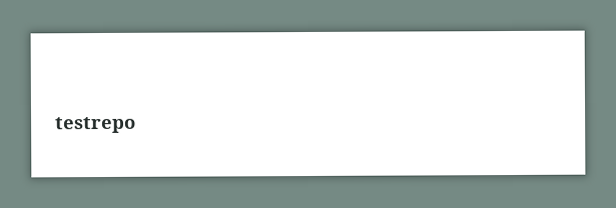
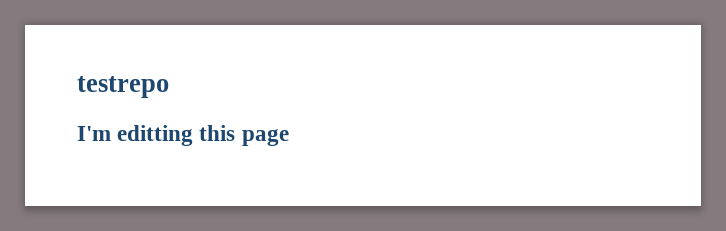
(136, 125) none -> [77,125,289,146] // I'm editting this page

